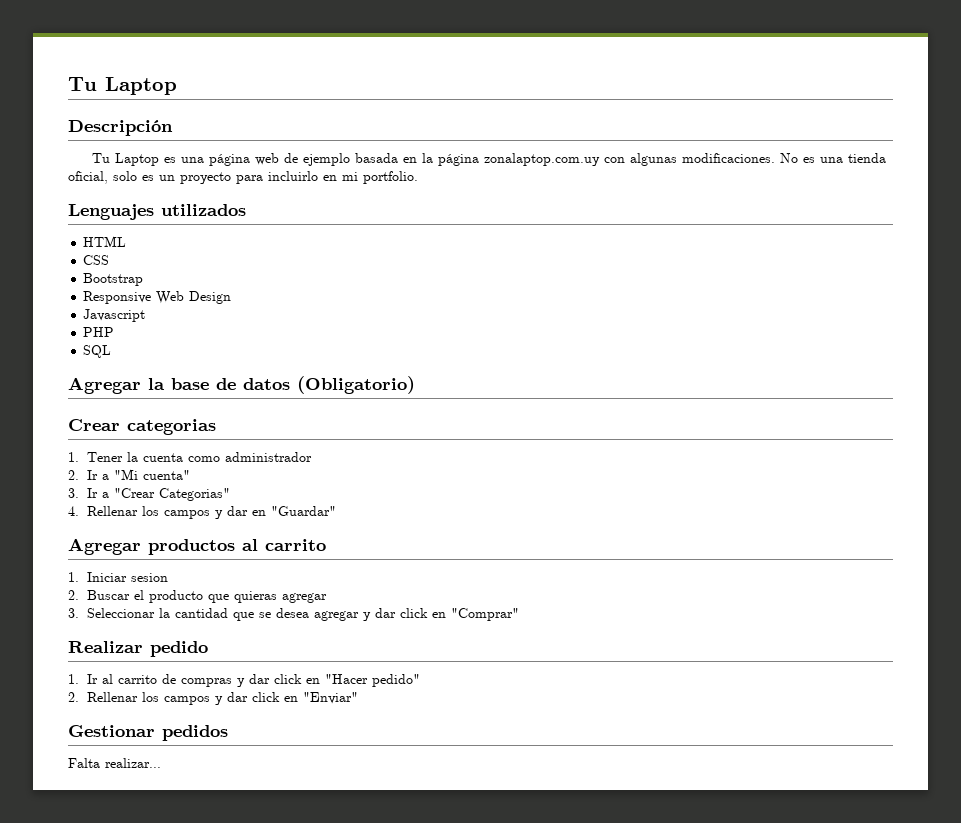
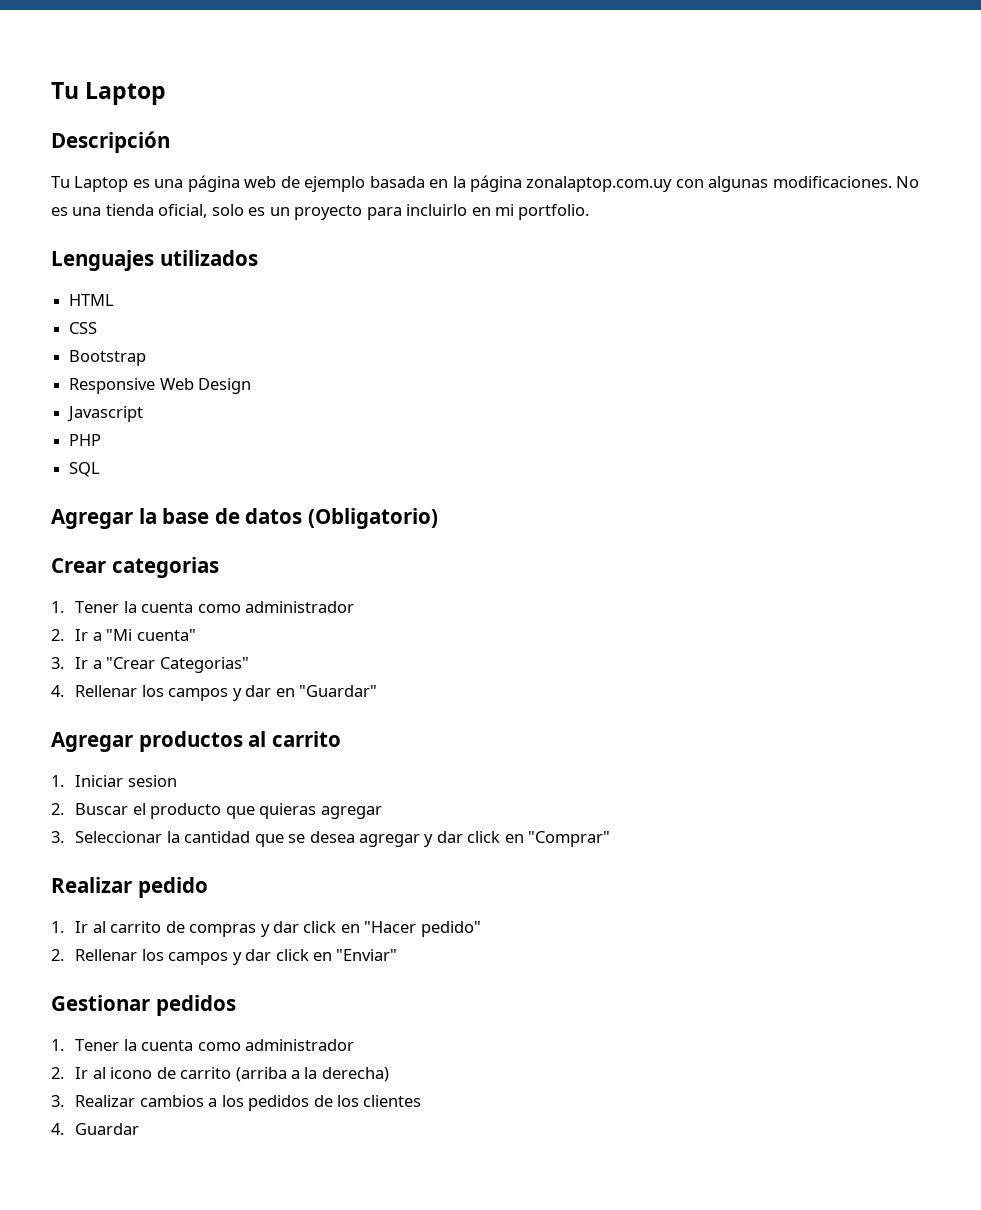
[68,758,161,768] Falta realizar... -> [51,1039,355,1051] [51,1067,389,1082] [51,1095,422,1111] [51,1123,140,1135] 1. Tener la cuenta como administrador // 2. Ir al icono de carrito (arriba a la derecha) // 3. Realizar cambios a los pedidos de los clientes // 4. Guardar

